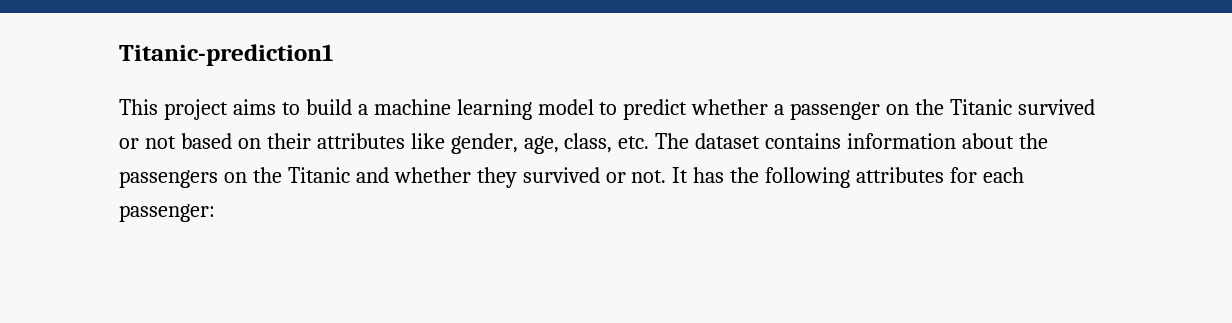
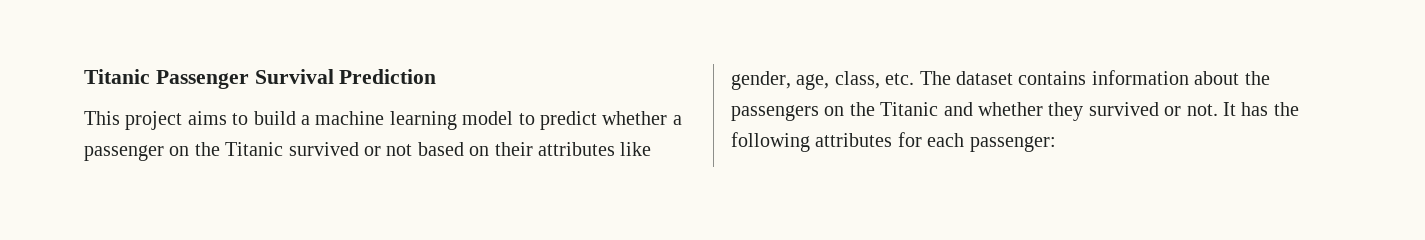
[119,44,333,66] Titanic-prediction1 -> [84,69,437,89] Titanic Passenger Survival Prediction

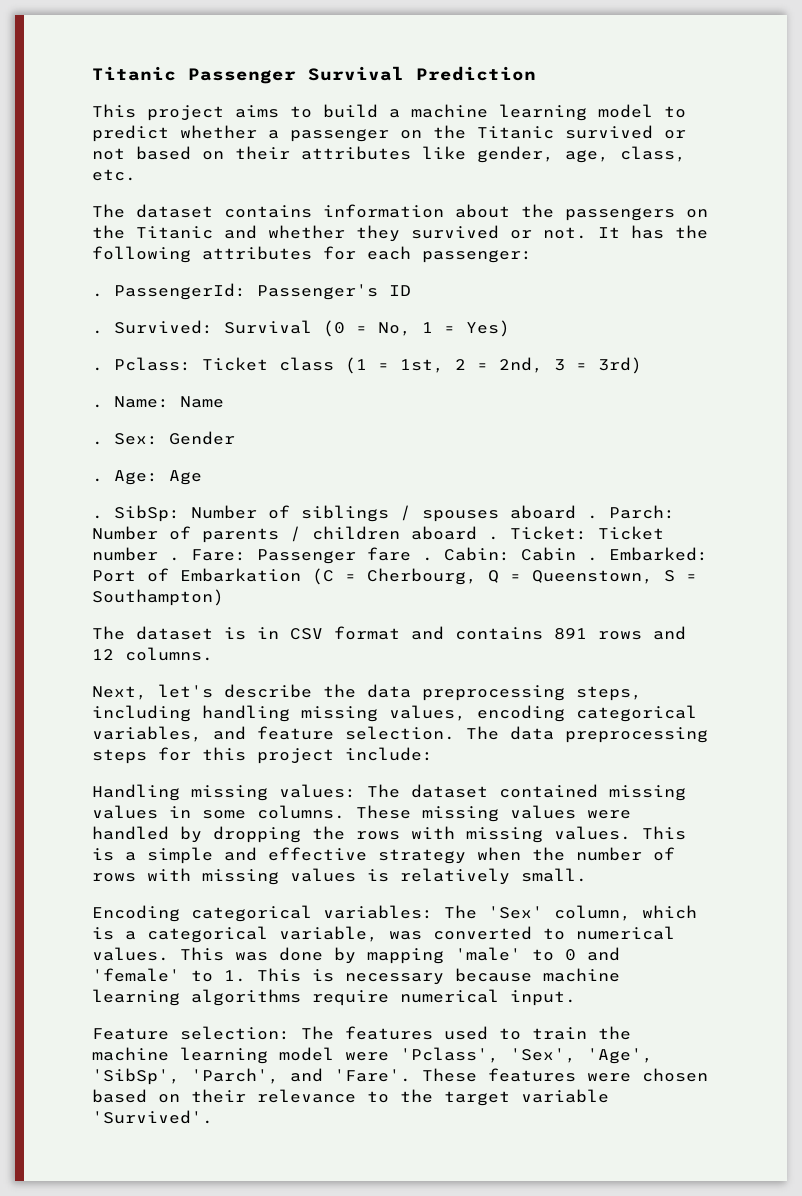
(915, 79) none -> (136, 175) //
(1056, 144) none -> [92,283,411,300] [92,320,510,337] [92,357,642,374] [92,396,224,408] [92,431,235,445] [92,470,202,485] [92,505,675,522] [92,526,664,543] [92,547,708,564] [92,568,697,585] [92,589,224,606] [92,626,686,640] [92,647,213,661] [92,684,642,701] [92,705,697,722] [92,726,708,743] [92,747,433,764] [92,784,686,801] [92,805,631,822] [92,826,686,843] [92,847,675,864] [92,868,587,885] [92,905,697,922] [92,926,675,943] [92,947,620,964] [92,968,620,985] [92,989,576,1006] [92,1026,631,1040] [92,1047,653,1064] [92,1068,708,1085] [92,1089,609,1106] [92,1110,213,1124] // . PassengerId: Passenger's ID // . Survived: Survival (0 = No, 1 = Yes) // . Pclass: Ticket class (1 = 1st, 2 = 2nd, 3 = 3rd) // . Name: Name // . Sex: Gender // . Age: Age // . SibSp: Number of siblings / spouses aboard . Parch: Number of parents / children aboard . Ticket: Ticket number . Fare: Passenger fare . Cabin: Cabin . Embarked: Port of Embarkation (C = Cherbourg, Q = Queenstown, S = Southampton) // The dataset is in CSV format and contains 891 rows and 12 columns. // Next, let's describe the data preprocessing steps, including handling missing values, encoding categorical variables, and feature selection. The data preprocessing steps for this project include: // Handling missing values: The dataset contained missing values in some columns. These missing values were handled by dropping the rows with missing values. This is a simple and effective strategy when the number of rows with missing values is relatively small. // Encoding categorical variables: The 'Sex' column, which is a categorical variable, was converted to numerical values. This was done by mapping 'male' to 0 and 'female' to 1. This is necessary because machine learning algorithms require numerical input. // Feature selection: The features used to train the machine learning model were 'Pclass', 'Sex', 'Age', 'SibSp', 'Parch', and 'Fare'. These features were chosen based on their relevance to the target variable 'Survived'.

